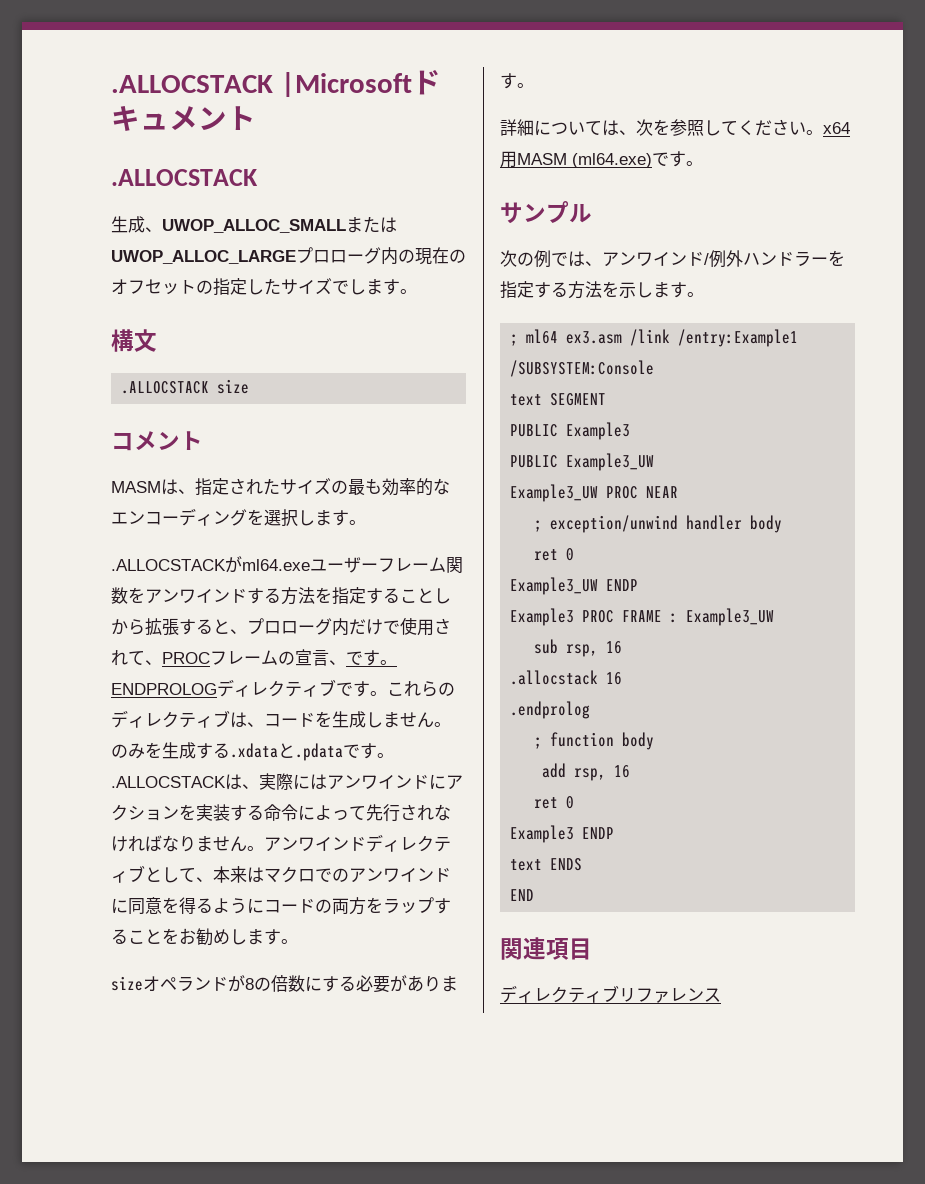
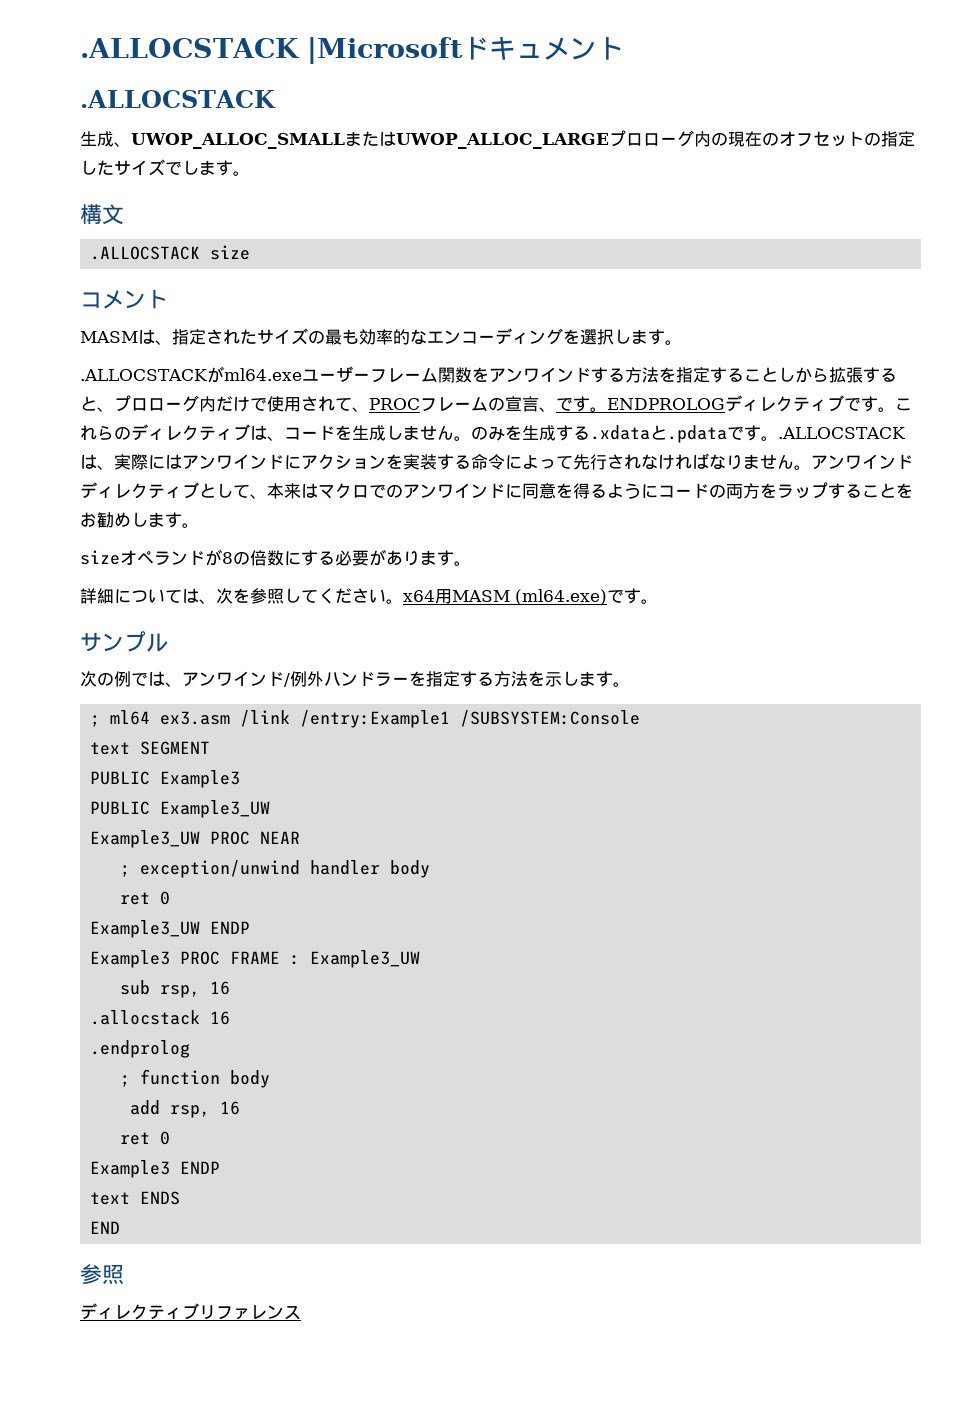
[500,937,592,960] 関連項目 -> [80,1264,124,1285] 参照

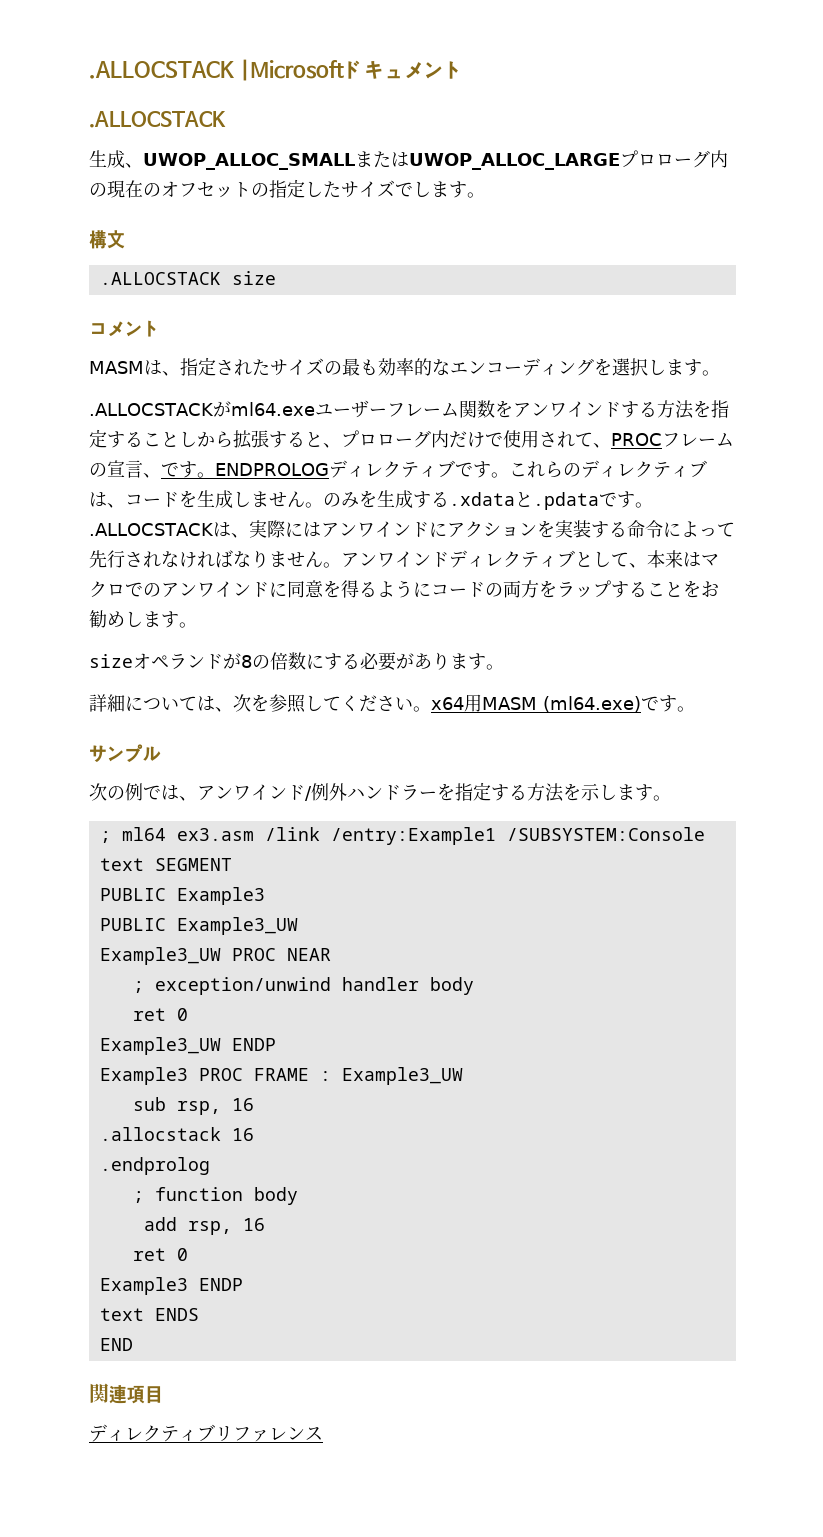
[80,1264,124,1285] 参照 -> [89,1383,163,1404] 関連項目

